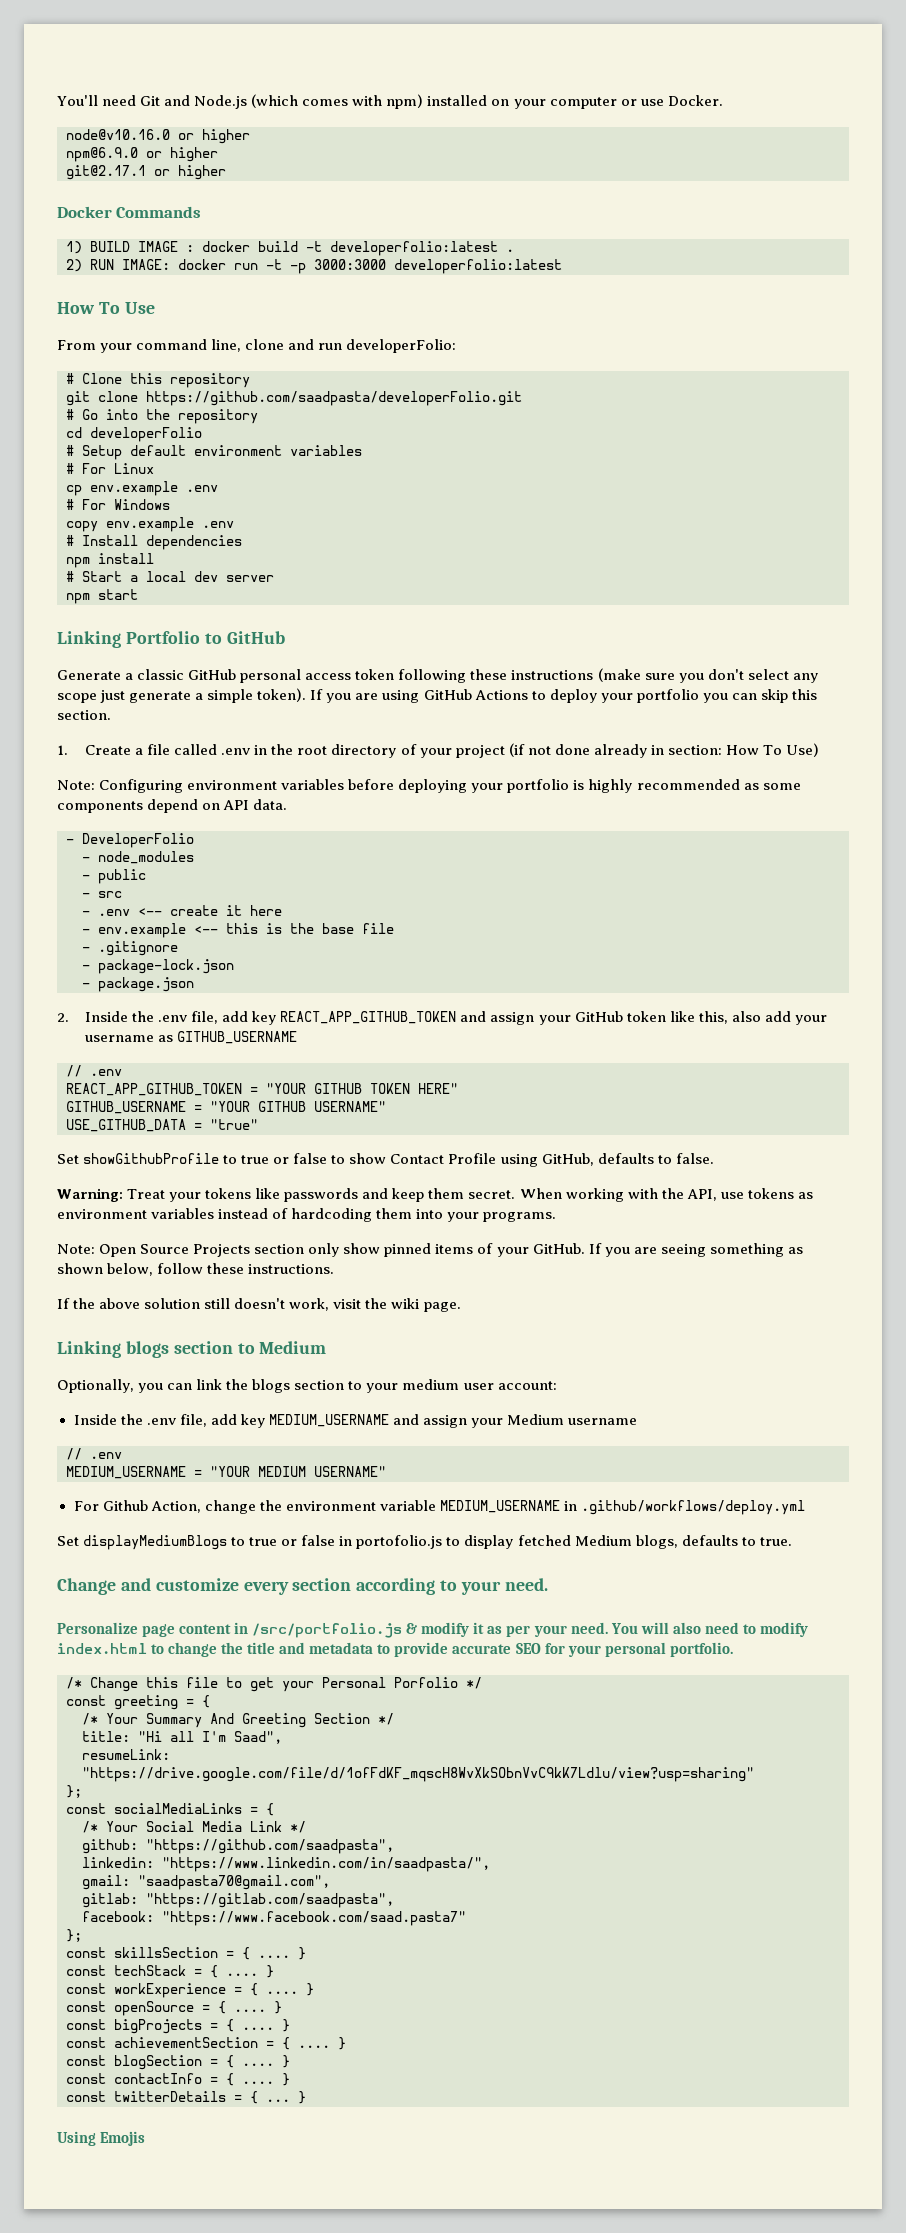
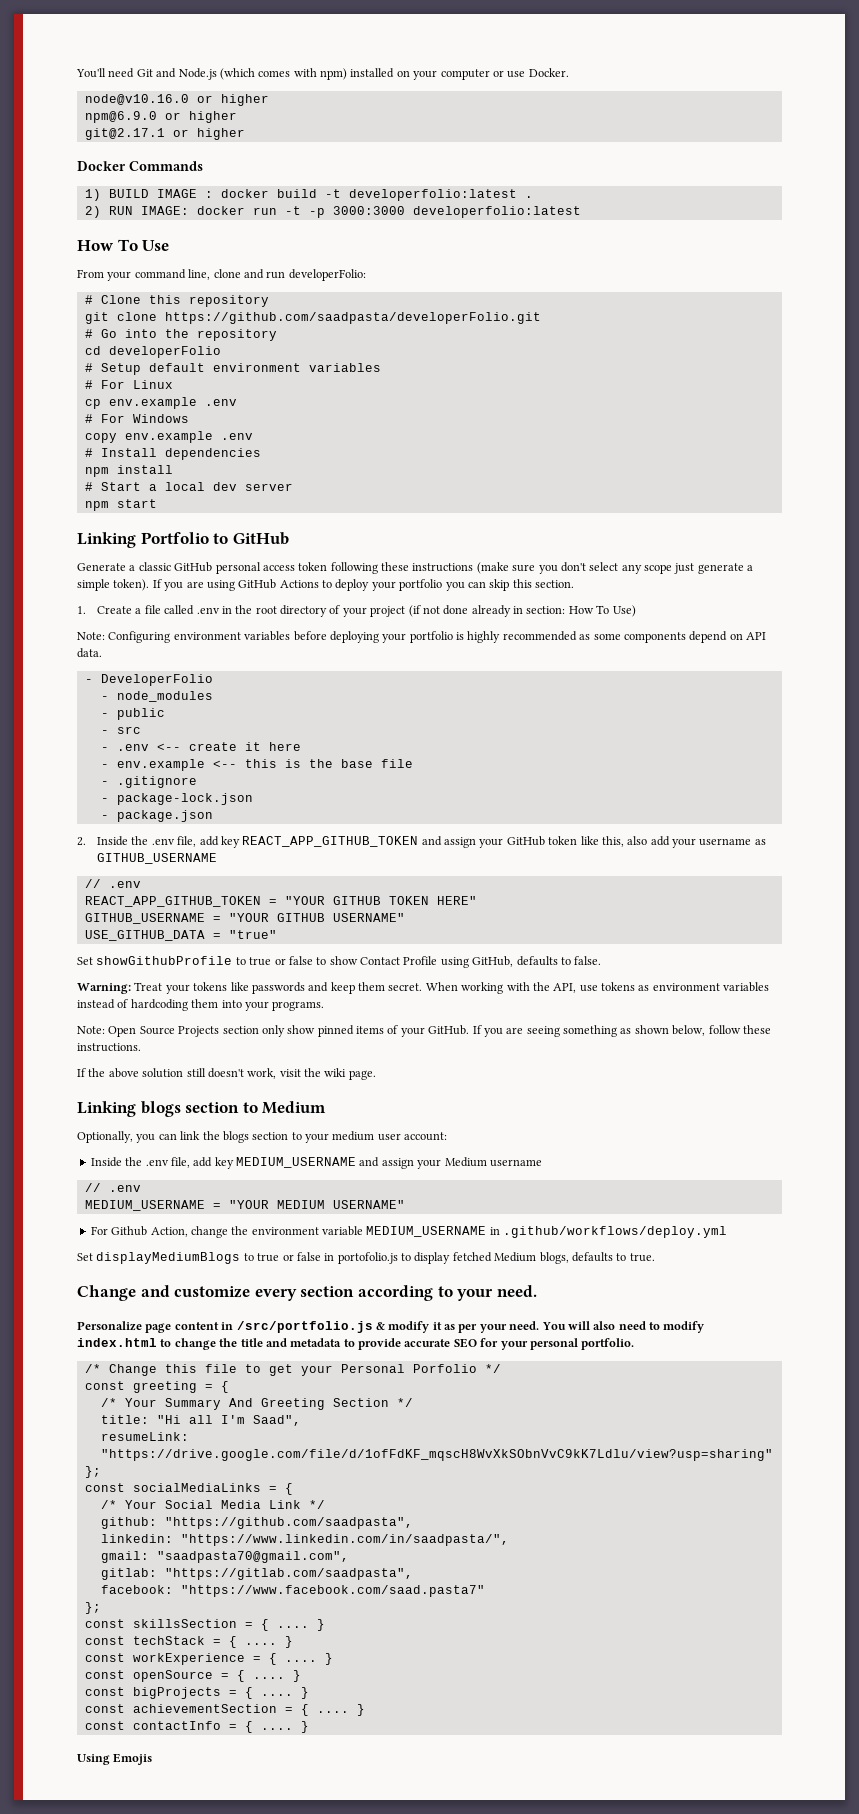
[66,2055,290,2070] // const blogSection = { .... } -> (365, 1710) none
[66,2091,306,2104] // const twitterDetails = { ... } -> (309, 1727) none

